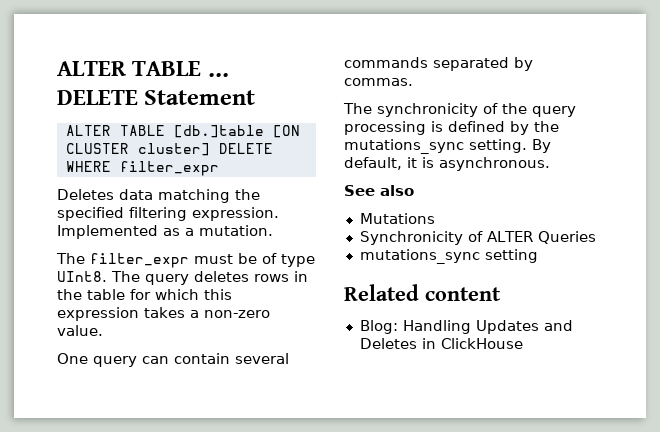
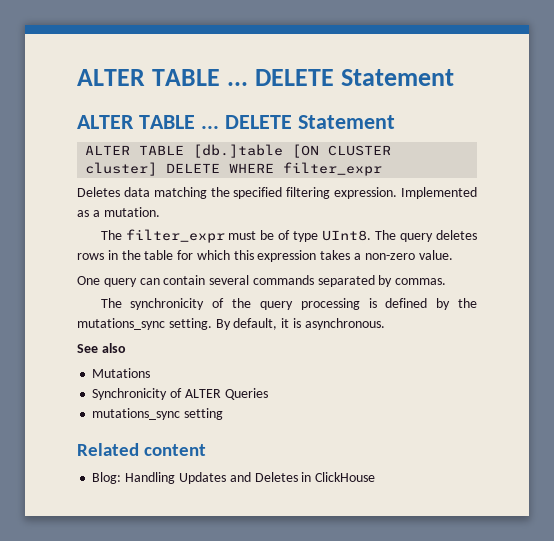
[57,61,229,77] [57,90,256,105] ALTER TABLE ... DELETE Statement -> [77,69,454,86] [77,115,395,129] ALTER TABLE ... DELETE Statement // ALTER TABLE ... DELETE Statement

